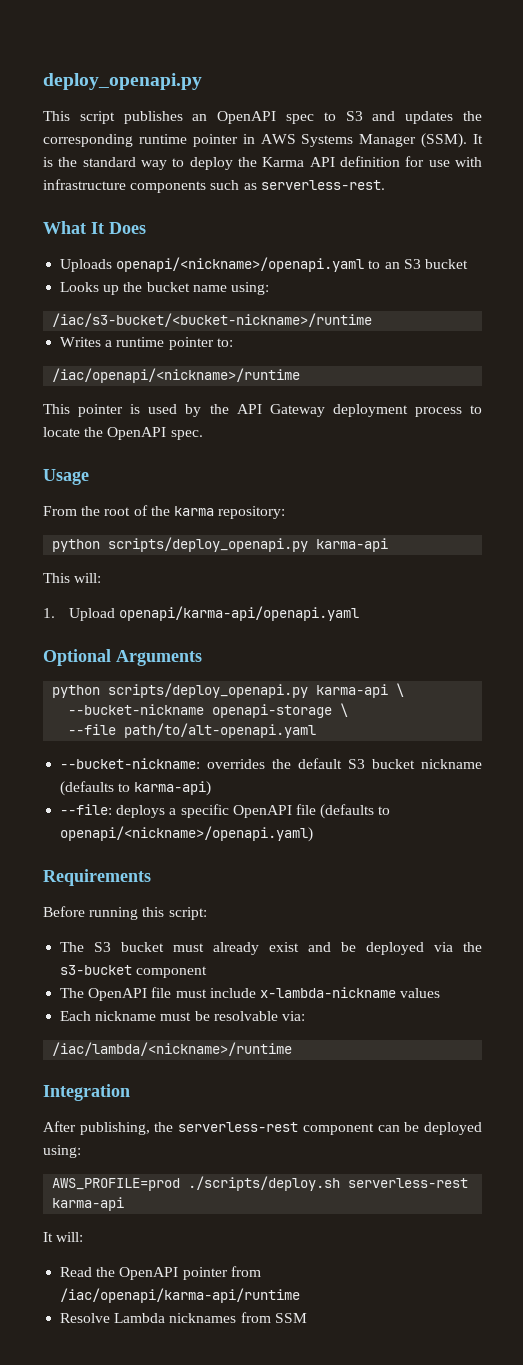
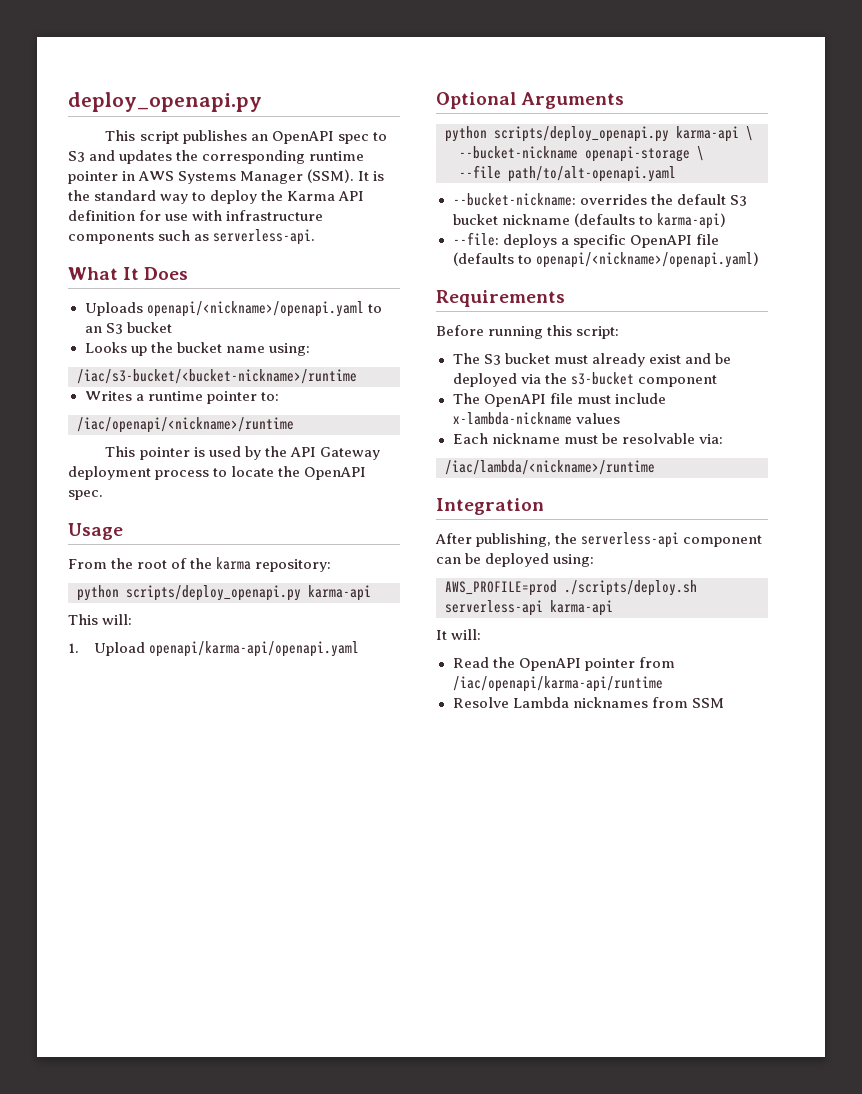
[260,180,385,190] serverless-rest. -> [213,229,316,245] serverless-api.
[178,1122,299,1132] serverless-rest -> [581,532,680,548] serverless-api
[348,1178,469,1188] serverless-rest -> [445,600,543,616] serverless-api

